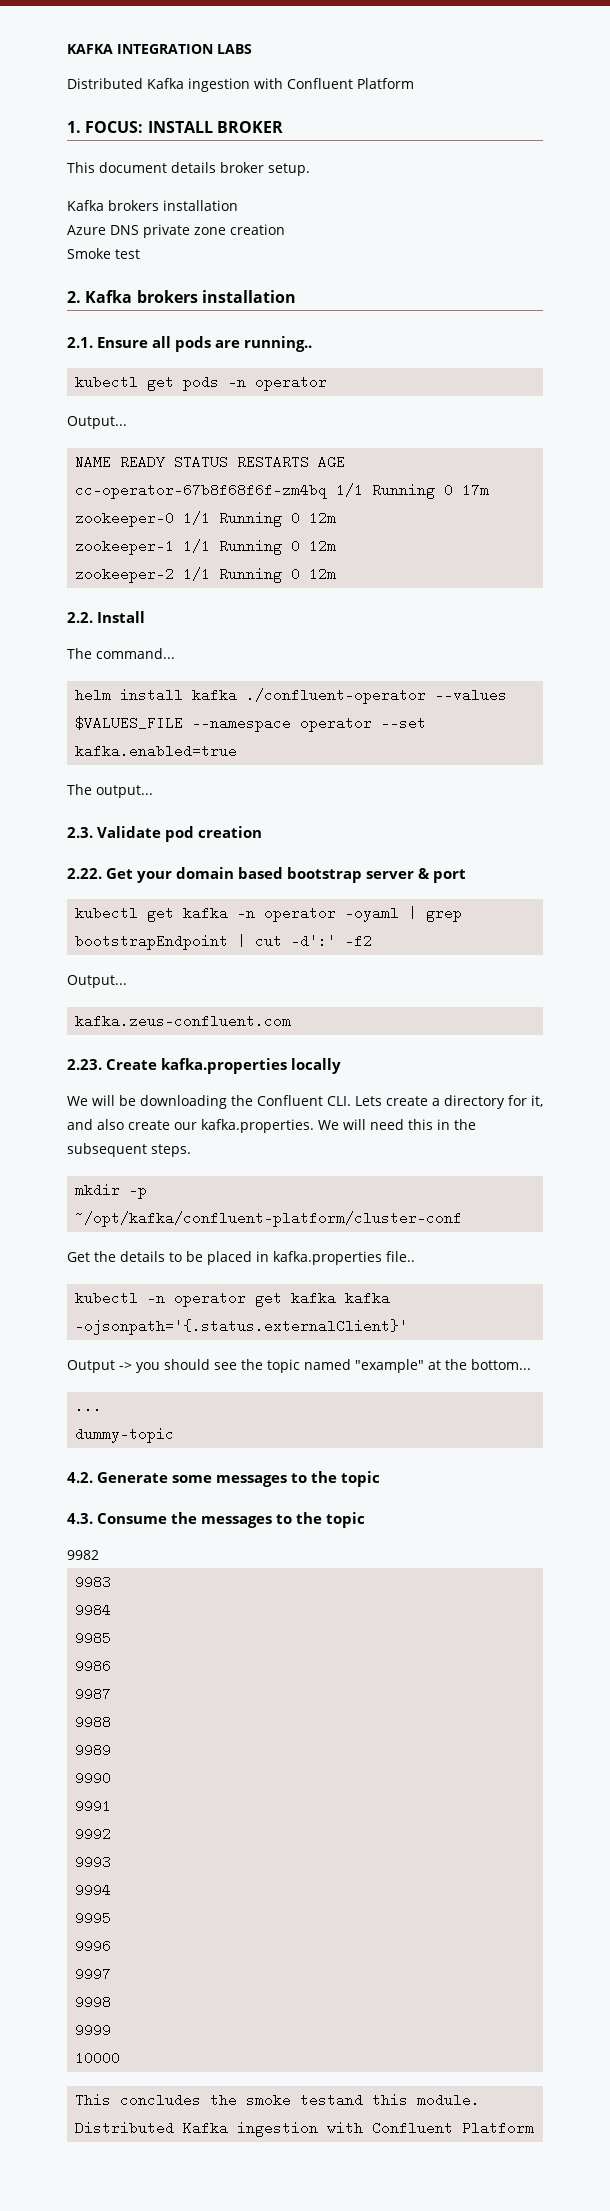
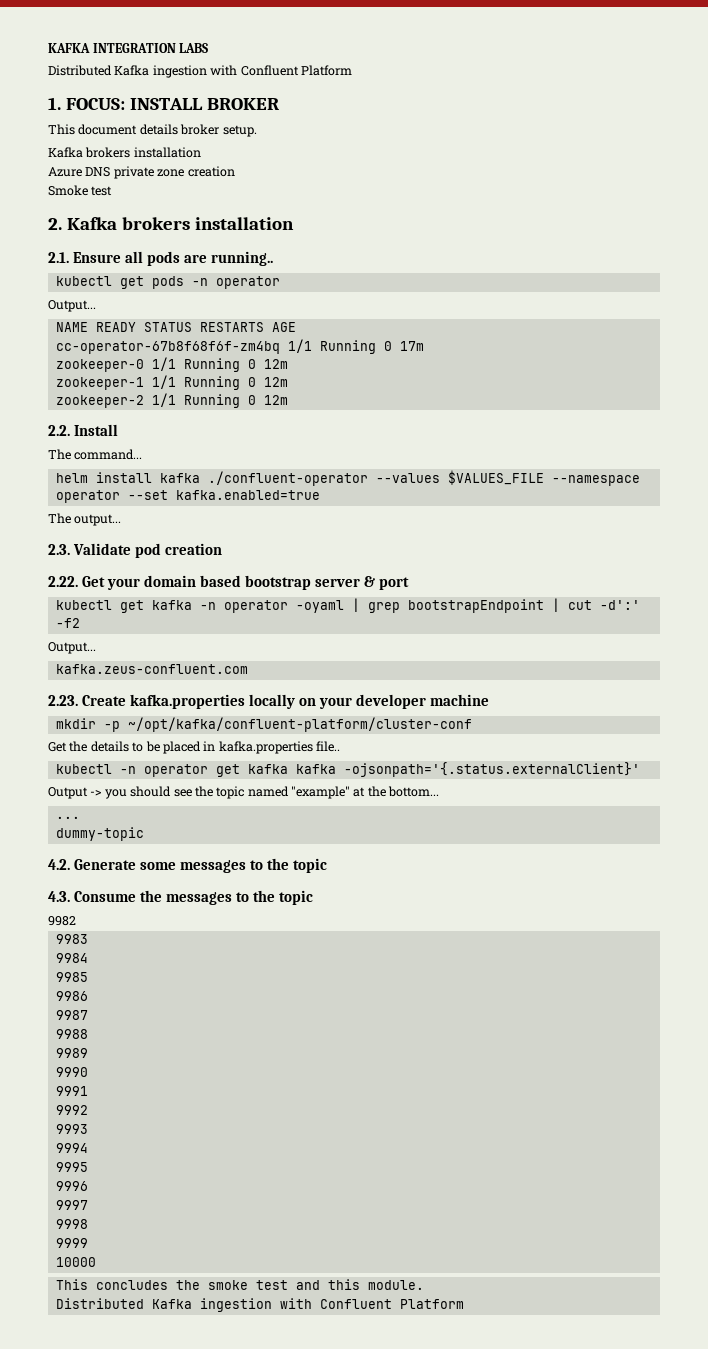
[67,1095,543,1109] [67,1119,476,1133] [67,1143,191,1157] // We will be downloading the Confluent CLI. Lets create a directory for it, and also create our kafka.properties. We will need this in the subsequent steps. -> [299,694,490,709] on your developer machine
[300,2093,364,2107] testand -> [255,1280,320,1290] test and

